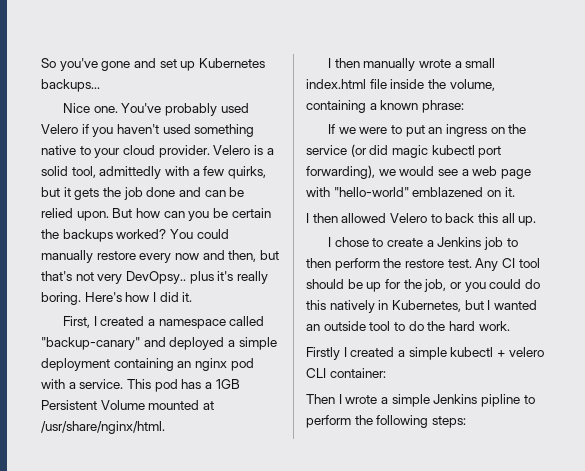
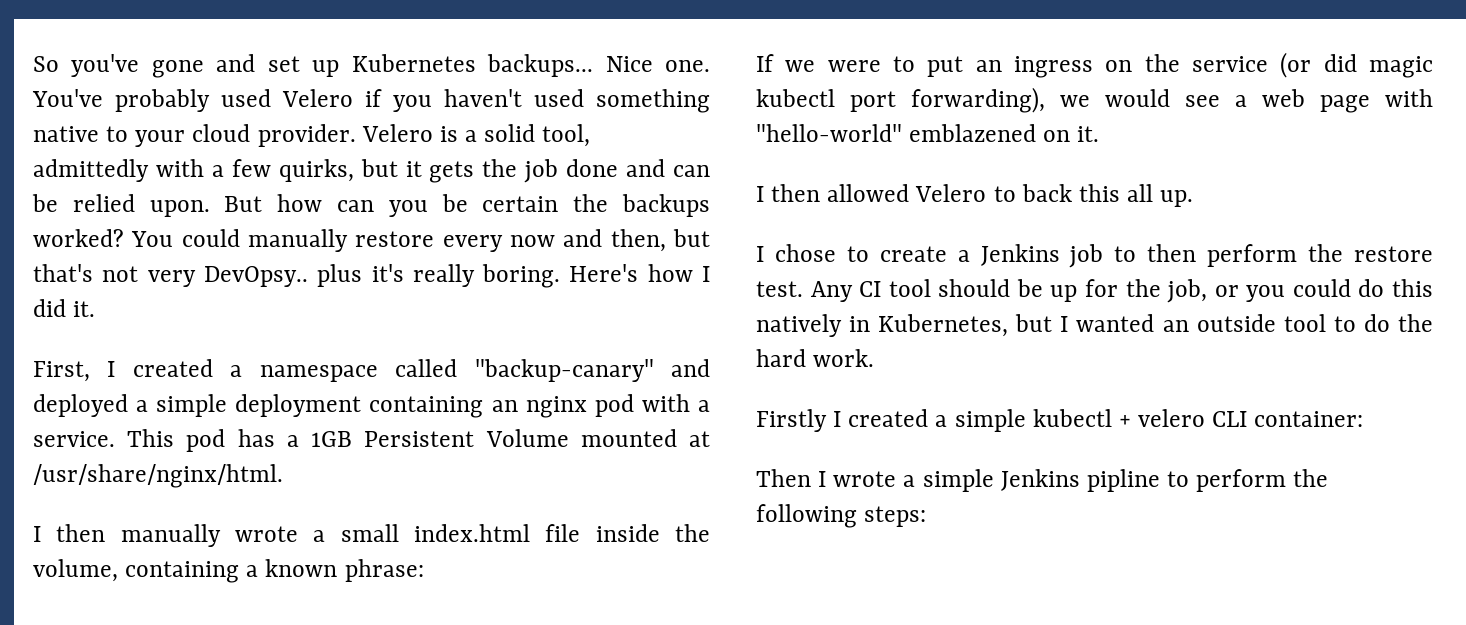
(100, 85) // -> (594, 65) none

